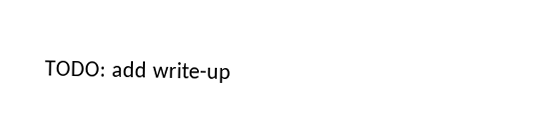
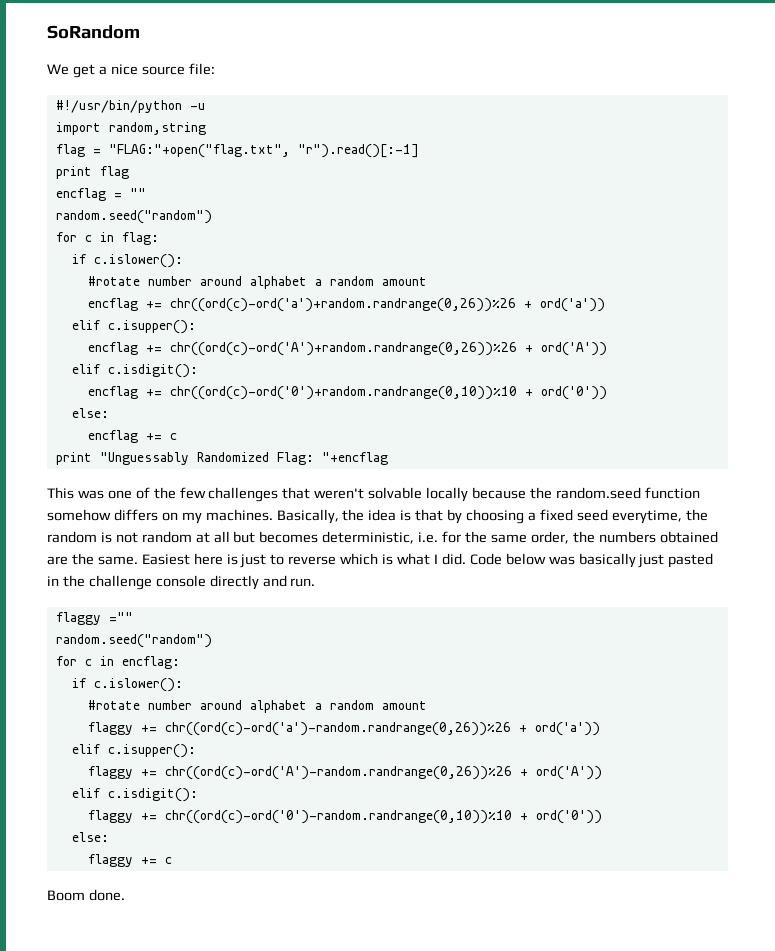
[44,60,231,84] TODO: add write-up -> [47,25,140,39] [47,63,215,78] [55,100,205,113] [55,122,206,135] [55,144,419,158] [55,166,129,179] [55,188,146,201] [55,210,212,224] [55,232,159,245] [71,254,183,268] [87,276,427,289] [87,298,605,312] [71,320,196,334] [87,342,607,356] [71,364,198,378] [87,386,607,400] [71,408,109,418] [87,430,177,443] [55,452,388,465] [47,487,700,502] [47,509,708,524] [47,531,718,544] [47,553,714,568] [47,575,316,590] [55,612,133,625] [55,634,212,648] [55,656,180,669] [71,678,183,692] [87,700,427,713] [87,722,600,736] [71,744,196,758] [87,766,602,780] [71,788,198,802] [87,810,602,824] [71,832,109,842] [87,854,172,867] [47,889,125,901] SoRandom // We get a nice source file: // #!/usr/bin/python -u // import random,string // flag = "FLAG:"+open("flag.txt", "r").read()[:-1] // print flag // encflag = "" // random.seed("random") // for c in flag: // if c.islower(): // #rotate number around alphabet a random amount // encflag += chr((ord(c)-ord('a')+random.randrange(0,26))%26 + ord('a')) // elif c.isupper(): // encflag += chr((ord(c)-ord('A')+random.randrange(0,26))%26 + ord('A')) // elif c.isdigit(): // encflag += chr((ord(c)-ord('0')+random.randrange(0,10))%10 + ord('0')) // else: // encflag += c // print "Unguessably Randomized Flag: "+encflag // This was one of the few challenges that weren't solvable locally because the random.seed function somehow differs on my machines. Basically, the idea is that by choosing a fixed seed everytime, the random is not random at all but becomes deterministic, i.e. for the same order, the numbers obtained are the same. Easiest here is just to reverse which is what I did. Code below was basically just pasted in the challenge console directly and run. // flaggy ="" // random.seed("random") // for c in encflag: // if c.islower(): // #rotate number around alphabet a random amount // flaggy += chr((ord(c)-ord('a')-random.randrange(0,26))%26 + ord('a')) // elif c.isupper(): // flaggy += chr((ord(c)-ord('A')-random.randrange(0,26))%26 + ord('A')) // elif c.isdigit(): // flaggy += chr((ord(c)-ord('0')-random.randrange(0,10))%10 + ord('0')) // else: // flaggy += c // Boom done.

